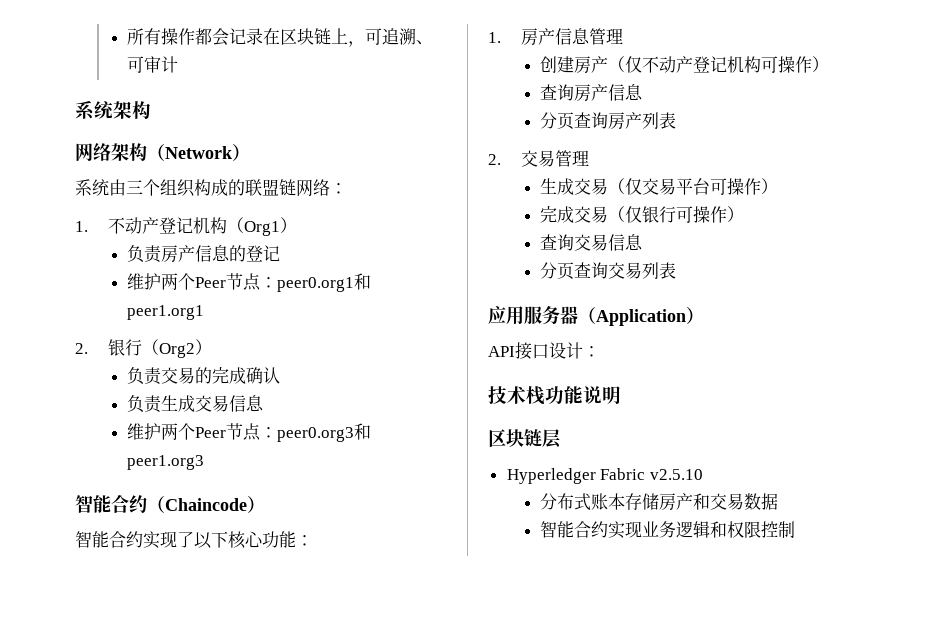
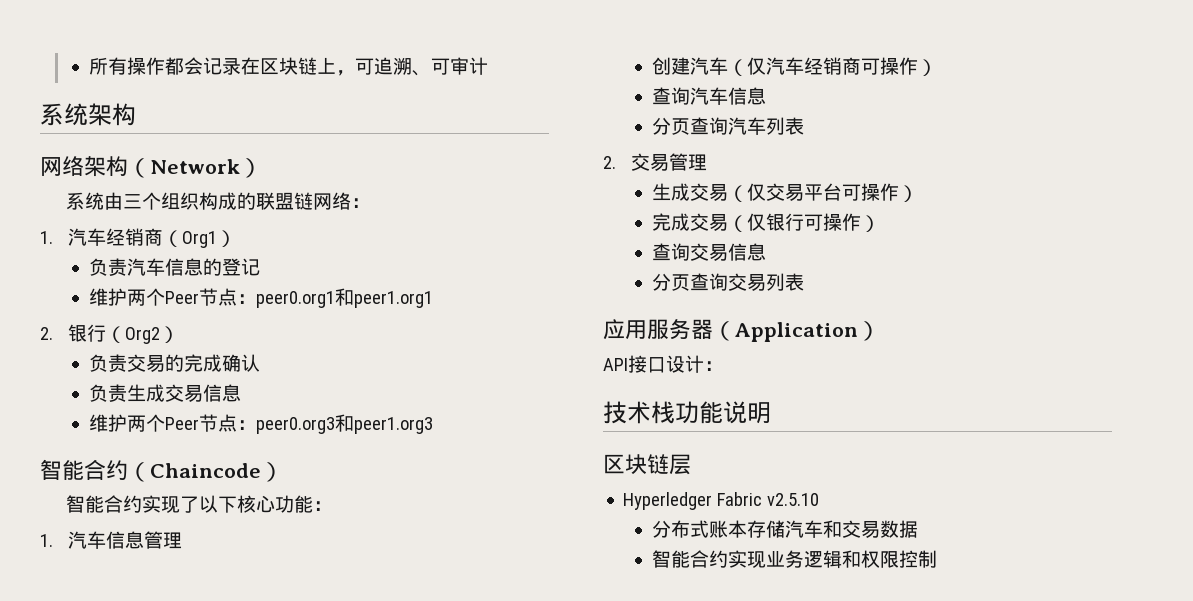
[108,217,228,234] 不动产登记机构 -> [68,228,164,246] 汽车经销商
[161,245,196,263] 房产 -> [126,258,165,276] 汽车
[521,28,556,46] 房产 -> [68,531,107,549] 汽车
[574,56,830,74] [540,84,644,102] [540,112,643,130] 房产（仅不动产登记机构可操作） // 查询房产信息 // 分页查询房产 -> [689,57,937,76] [651,87,766,105] [651,117,766,135] 汽车（仅汽车经销商可操作） // 查询汽车信息 // 分页查询汽车
[659,493,694,511] 房产 -> [784,520,823,538] 汽车

